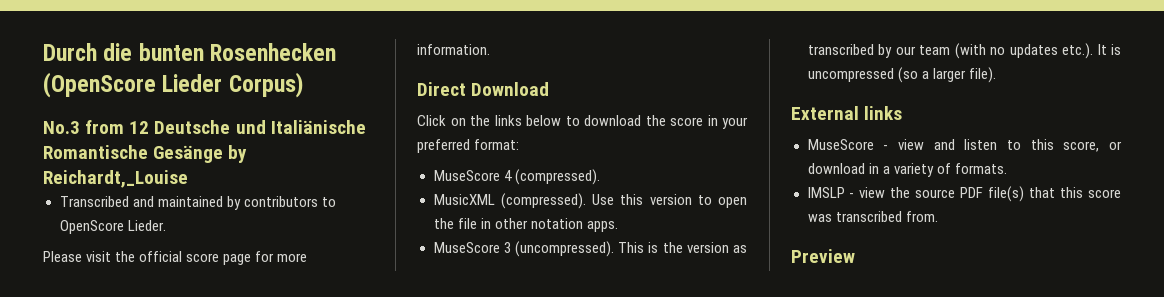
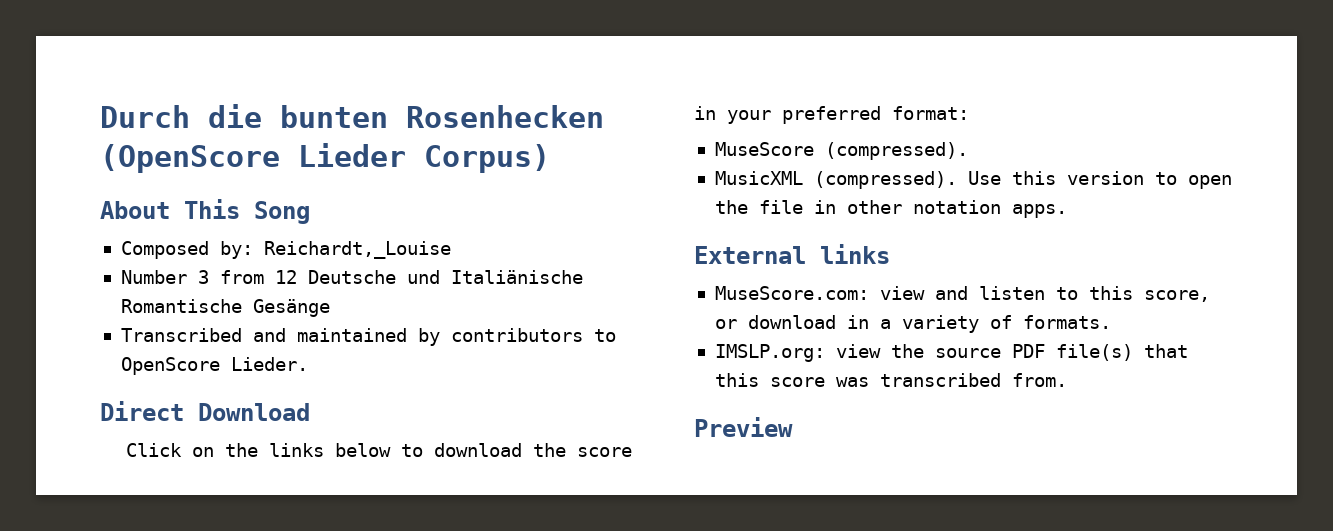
[43,121,80,134] No.3 -> [100,199,310,224] [120,241,451,259] [120,270,209,284] About This Song // Composed by: Reichardt,_Louise // Number 3
[228,145,248,163] [43,170,188,188] by Reichardt,_Louise -> (330, 308) none
[43,251,308,265] [417,44,490,55] // Please visit the official score page for more information. -> (308, 364) none
[503,170,512,181] 4 -> (814, 149) none
[433,241,747,257] [807,43,1121,59] [807,67,996,83] // MuseScore 3 (uncompressed). This is the version as transcribed by our team (with no updates etc.). It is uncompressed (so a larger file). -> (1067, 211) none
[807,139,889,150] MuseScore - -> [714,286,869,300] MuseScore.com:
[807,187,855,198] IMSLP - -> [714,344,825,362] IMSLP.org:

